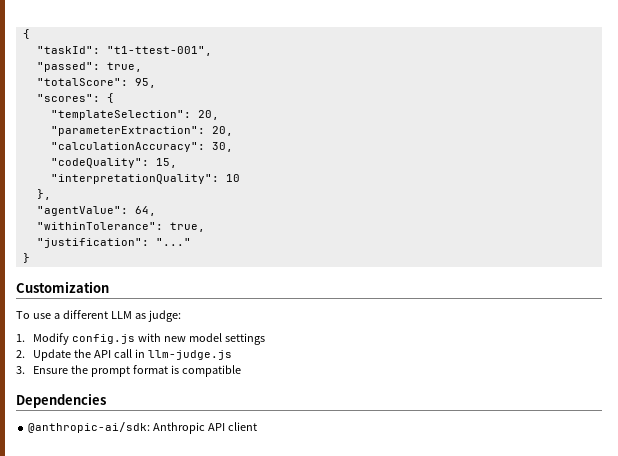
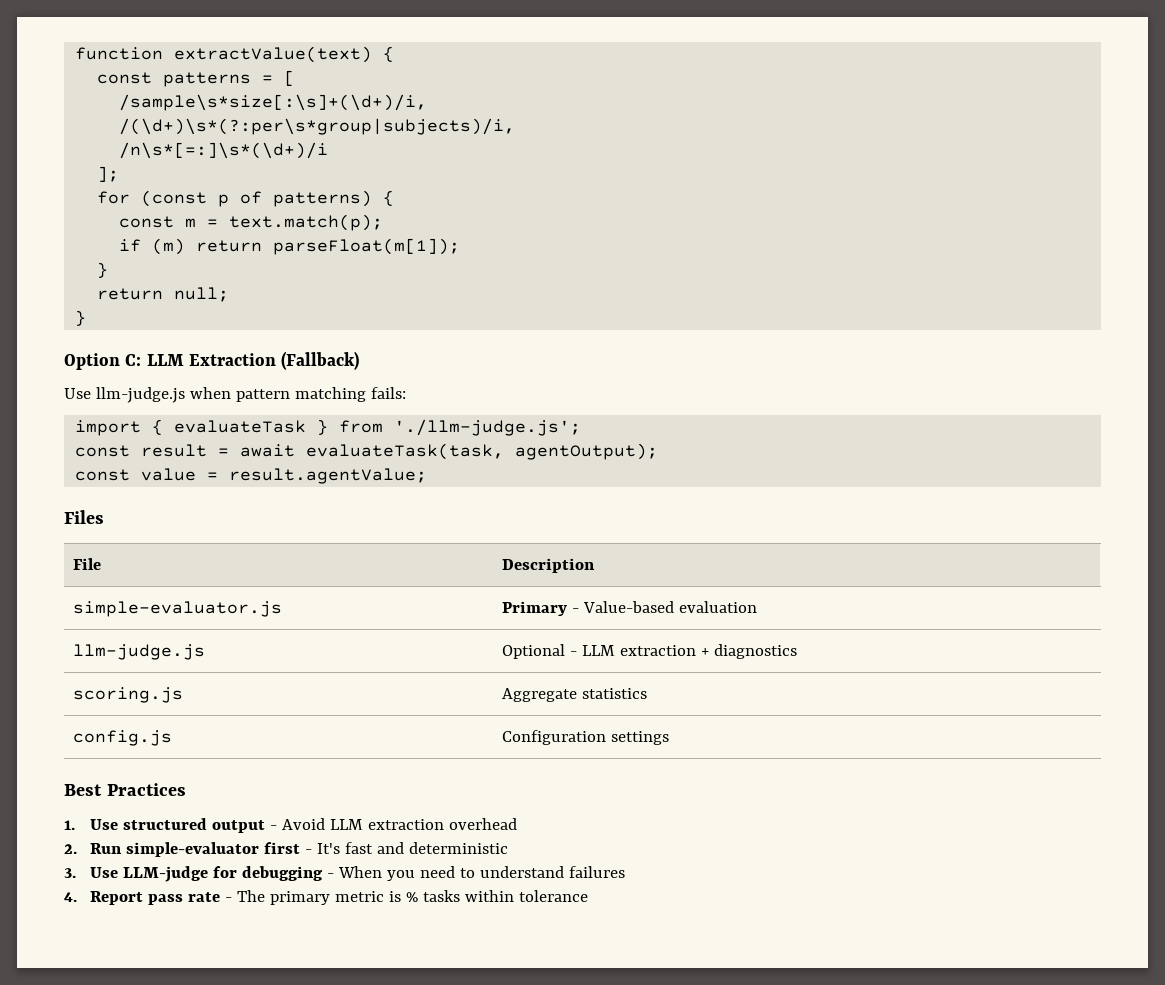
[22,29,30,39] [36,46,212,56] [36,62,142,72] [36,78,156,88] [36,93,114,103] [50,110,219,120] [50,126,233,136] [50,142,233,152] [50,158,177,168] [50,174,240,184] [36,189,51,200] [36,206,156,216] [36,222,205,232] [36,238,191,248] [22,253,30,263] [16,281,109,293] [16,310,181,322] [16,333,266,345] [16,349,233,361] [16,365,242,377] [16,393,106,408] [28,422,258,434] { // "taskId": "t1-ttest-001", // "passed": true, // "totalScore": 95, // "scores": { // "templateSelection": 20, // "parameterExtraction": 20, // "calculationAccuracy": 30, // "codeQuality": 15, // "interpretationQuality": 10 // }, // "agentValue": 64, // "withinTolerance": true, // "justification": "..." // } // Customization // To use a different LLM as judge: // 1. Modify config.js with new model settings // 2. Update the API call in llm-judge.js // 3. Ensure the prompt format is compatible // Dependencies // @anthropic-ai/sdk: Anthropic API client -> [75,46,395,63] [97,70,296,87] [119,94,428,111] [119,118,516,135] [119,142,329,159] [97,166,120,182] [97,190,395,207] [119,214,384,231] [119,238,461,255] [97,262,109,278] [97,287,230,302] [75,310,87,326] [64,351,360,370] [64,387,406,403] [75,419,582,436] [75,443,659,460] [75,468,428,484] [64,510,104,524] [73,558,102,570] [502,558,596,573] [73,601,283,617] [502,601,758,616] [73,644,206,660] [502,644,798,659] [73,687,184,703] [502,688,648,702] [73,730,173,746] [502,730,670,745] [64,783,186,796] [64,818,518,833] [64,842,509,857] [64,866,626,882] [64,890,589,905] function extractValue(text) { // const patterns = [ // /sample\s*size[:\s]+(\d+)/i, // /(\d+)\s*(?:per\s*group|subjects)/i, // /n\s*[=:]\s*(\d+)/i // ]; // for (const p of patterns) { // const m = text.match(p); // if (m) return parseFloat(m[1]); // } // return null; // } // Option C: LLM Extraction (Fallback) // Use llm-judge.js when pattern matching fails: // import { evaluateTask } from './llm-judge.js'; // const result = await evaluateTask(task, agentOutput); // const value = result.agentValue; // Files // File | Description // simple-evaluator.js | Primary - Value-based evaluation // llm-judge.js | Optional - LLM extraction + diagnostics // scoring.js | Aggregate statistics // config.js | Configuration settings // Best Practices // 1. Use structured output - Avoid LLM extraction overhead // 2. Run simple-evaluator first - It's fast and deterministic // 3. Use LLM-judge for debugging - When you need to understand failures // 4. Report pass rate - The primary metric is % tasks within tolerance

